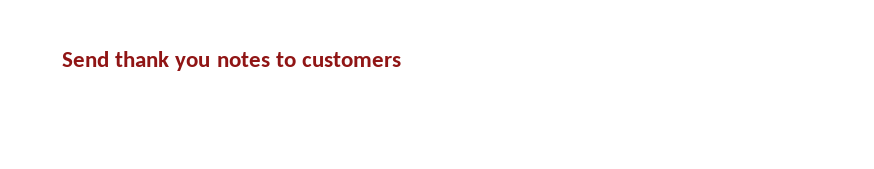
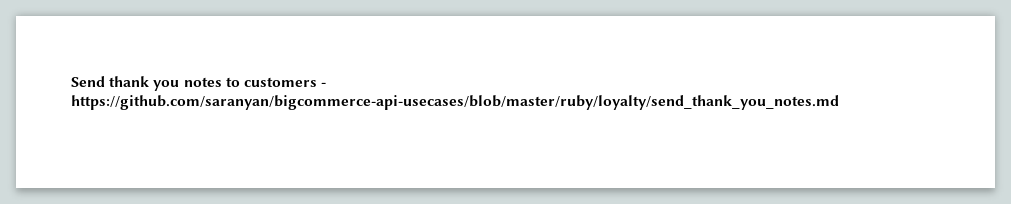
(402, 59) none -> [321,82,327,87] [71,95,839,110] - https://github.com/saranyan/bigcommerce-api-usecases/blob/master/ruby/loyalty/send_thank_you_notes.md

